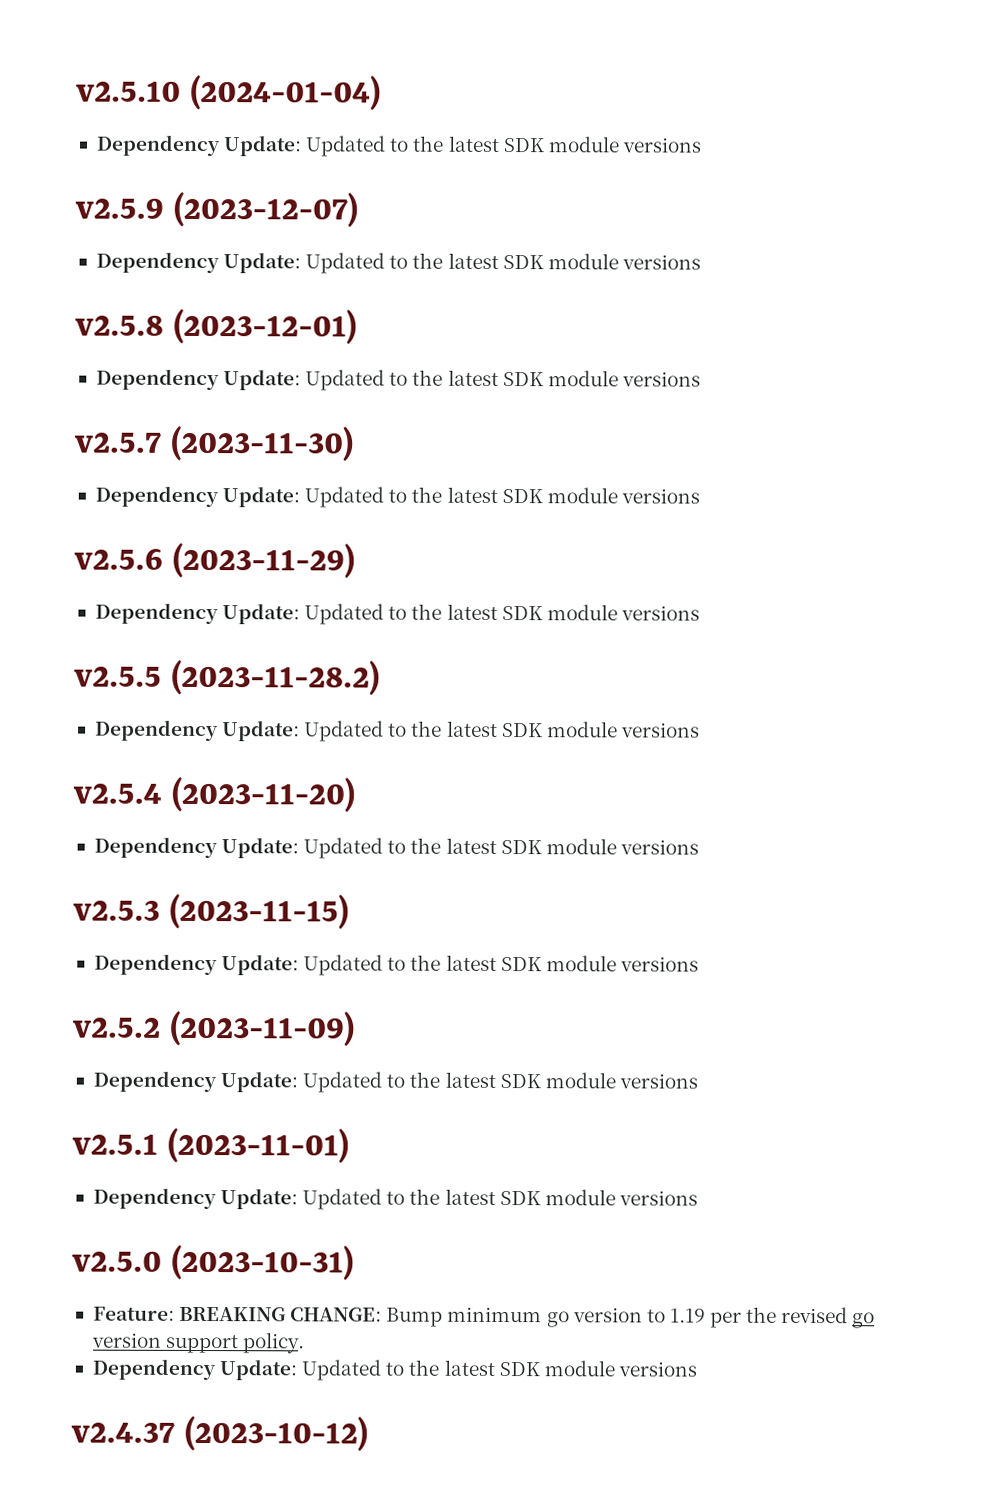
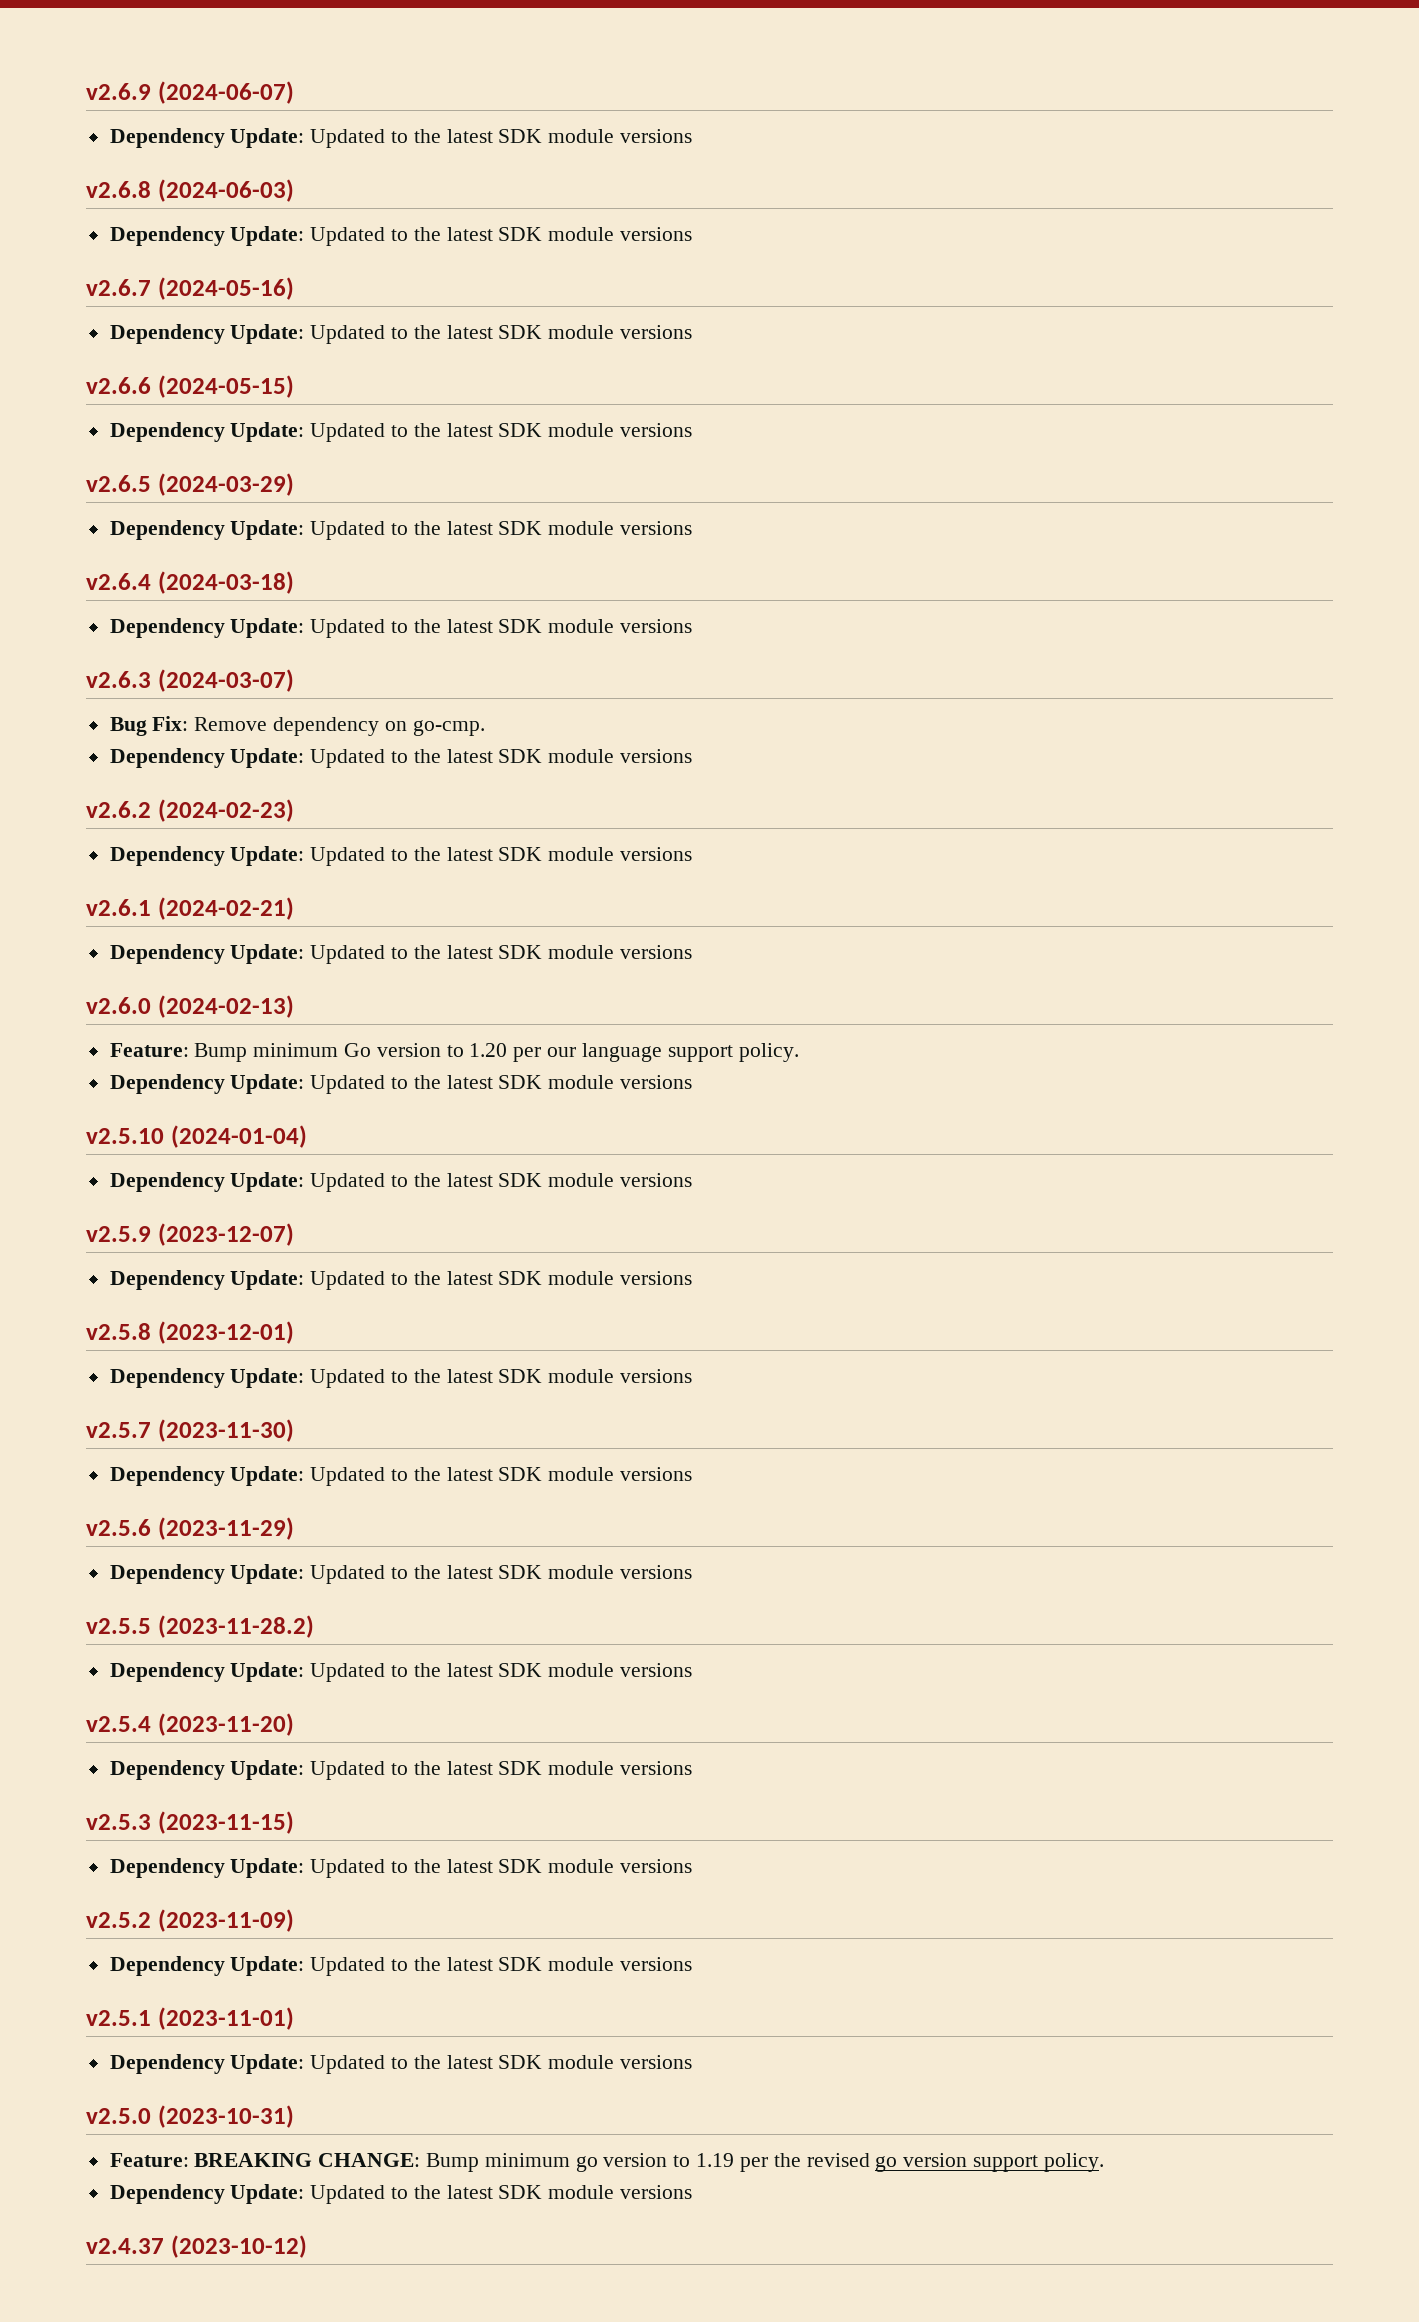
(76, 91) none -> [86,81,294,104] [109,128,693,148] [86,179,294,202] [109,226,693,246] [86,277,294,300] [109,324,693,344] [86,375,294,398] [109,422,693,442] [86,473,294,496] [109,520,693,540] [86,571,294,594] [109,618,693,638] [86,669,294,692] [109,716,485,736] [109,748,693,768] [86,799,294,822] [109,846,693,866] [86,897,294,920] [109,944,693,964] [86,995,294,1018] [109,1043,799,1062] [109,1074,693,1094] v2.6.9 (2024-06-07) // Dependency Update: Updated to the latest SDK module versions // v2.6.8 (2024-06-03) // Dependency Update: Updated to the latest SDK module versions // v2.6.7 (2024-05-16) // Dependency Update: Updated to the latest SDK module versions // v2.6.6 (2024-05-15) // Dependency Update: Updated to the latest SDK module versions // v2.6.5 (2024-03-29) // Dependency Update: Updated to the latest SDK module versions // v2.6.4 (2024-03-18) // Dependency Update: Updated to the latest SDK module versions // v2.6.3 (2024-03-07) // Bug Fix: Remove dependency on go-cmp. // Dependency Update: Updated to the latest SDK module versions // v2.6.2 (2024-02-23) // Dependency Update: Updated to the latest SDK module versions // v2.6.1 (2024-02-21) // Dependency Update: Updated to the latest SDK module versions // v2.6.0 (2024-02-13) // Feature: Bump minimum Go version to 1.20 per our language support policy. // Dependency Update: Updated to the latest SDK module versions //

